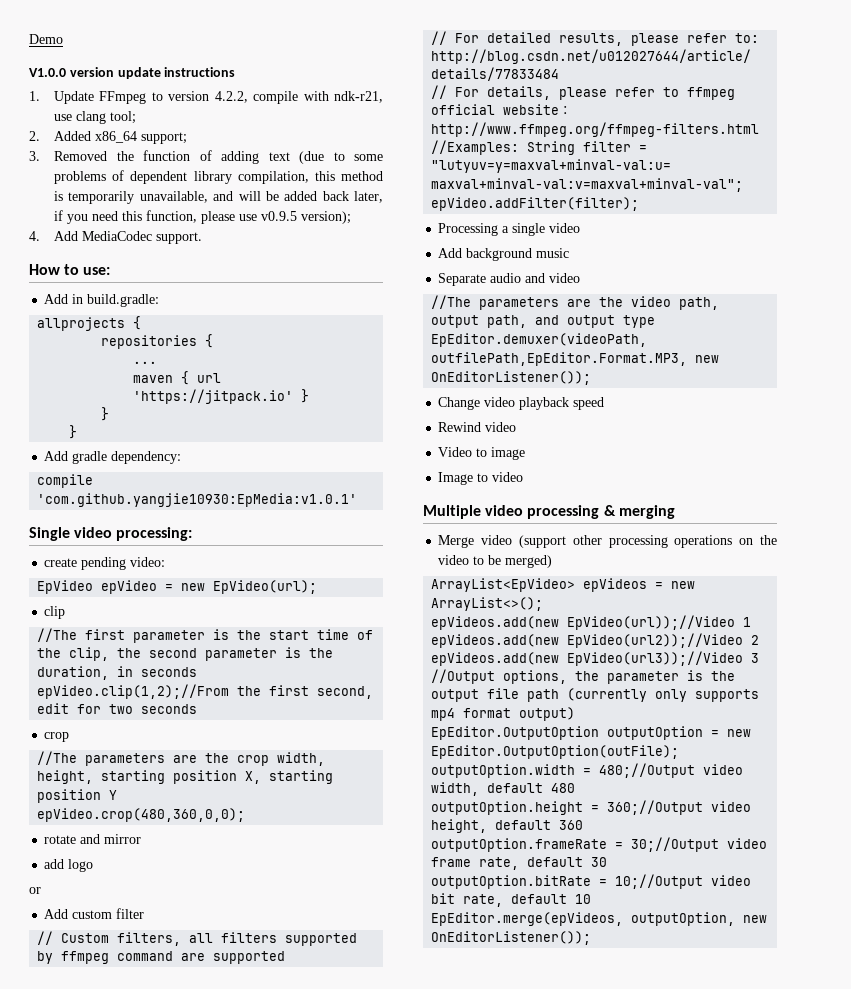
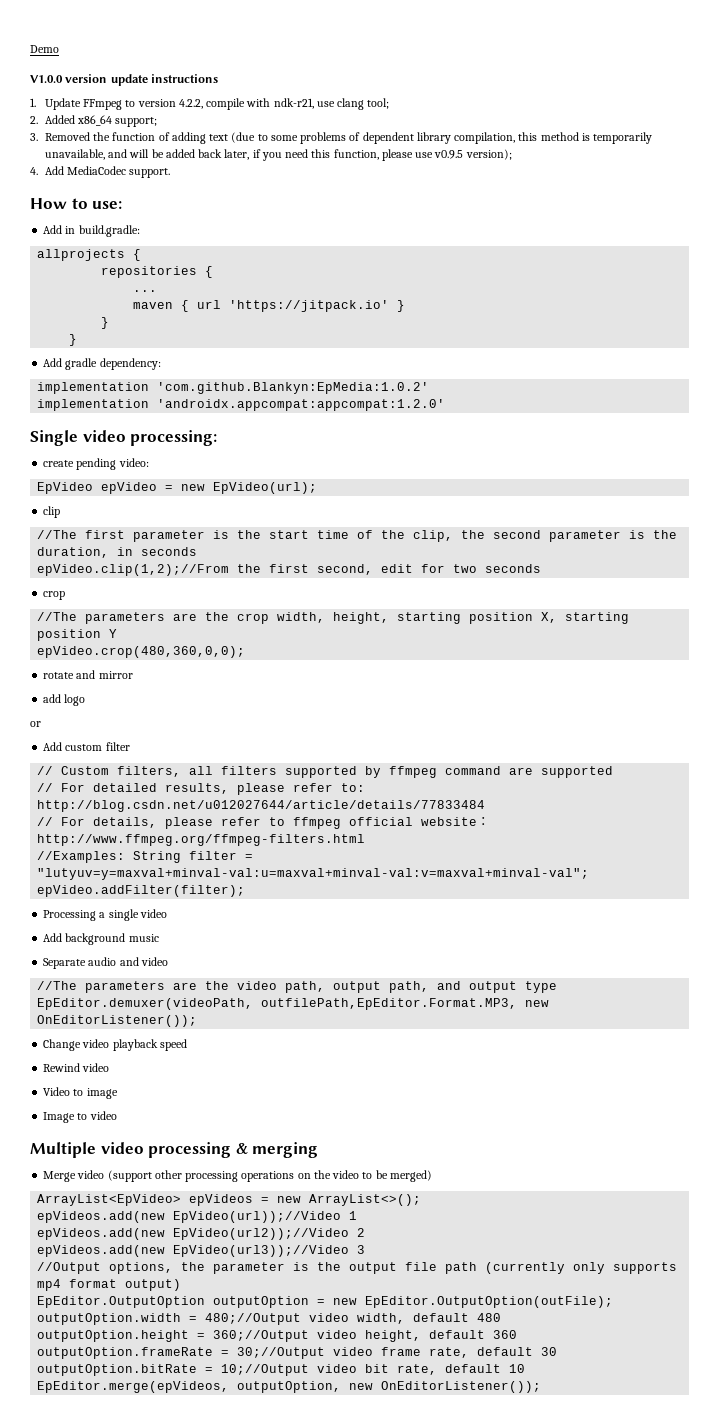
[37,474,94,488] [37,493,358,507] compile 'com.github.yangjie10930:EpMedia:v1.0.1' -> [37,382,430,394] [37,399,446,411] implementation 'com.github.Blankyn:EpMedia:1.0.2' // implementation 'androidx.appcompat:appcompat:1.2.0'

